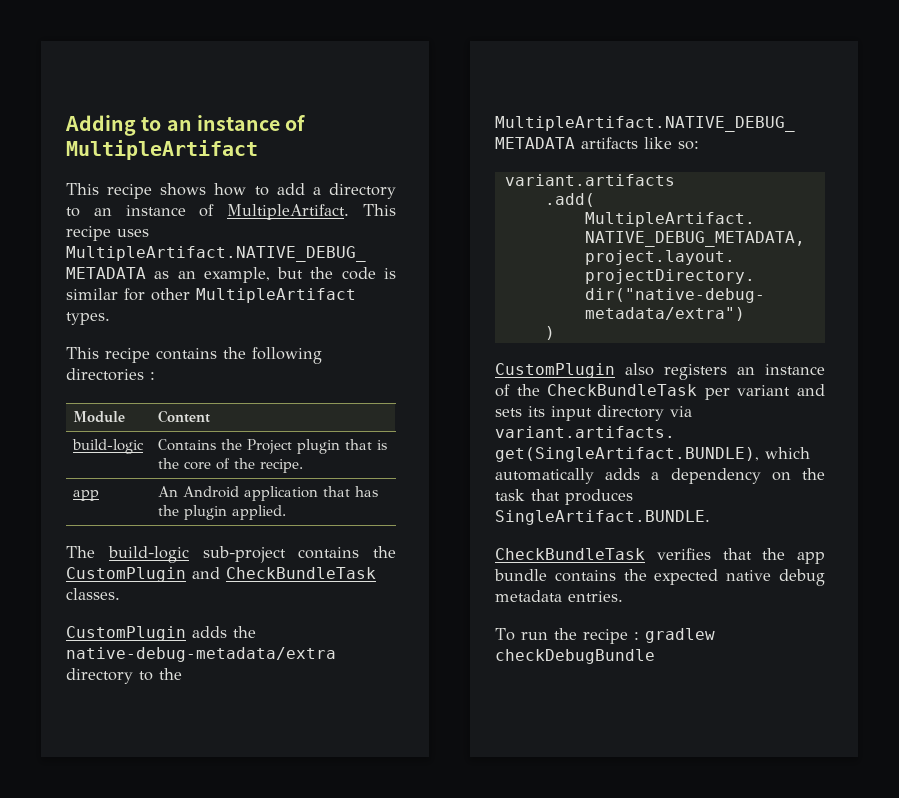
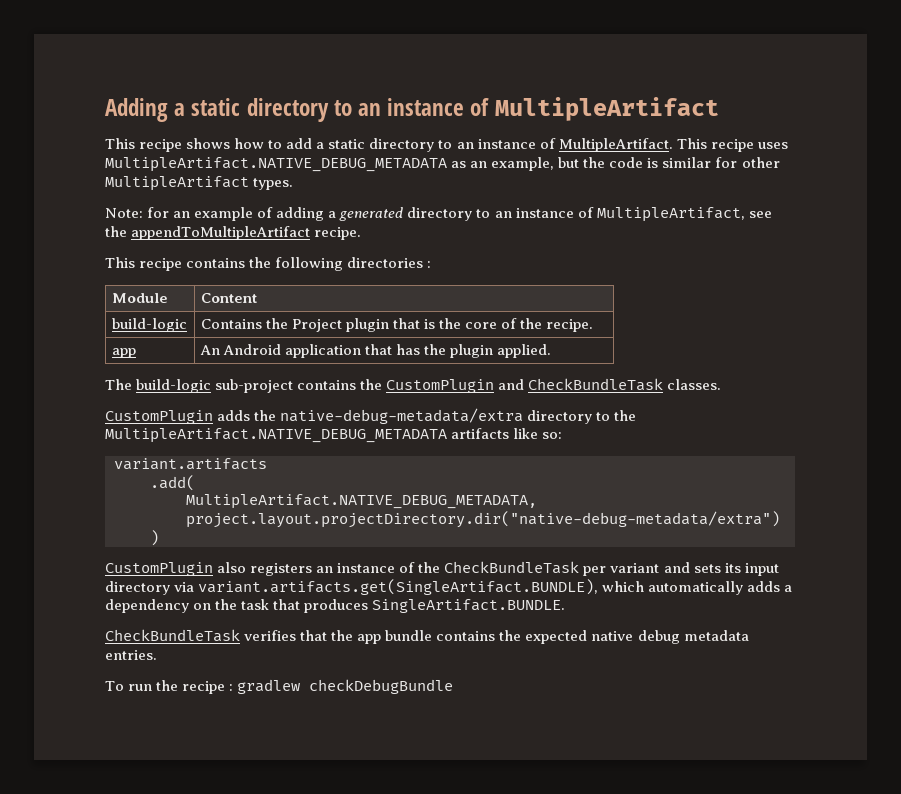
(136, 125) none -> [174,98,329,122] a static directory
(321, 191) none -> [328,139,366,149] static
(110, 318) none -> [105,207,772,222] [105,226,362,240] // Note: for an example of adding a generated directory to an instance of MultipleArtifact, see the appendToMultipleArtifact recipe.

